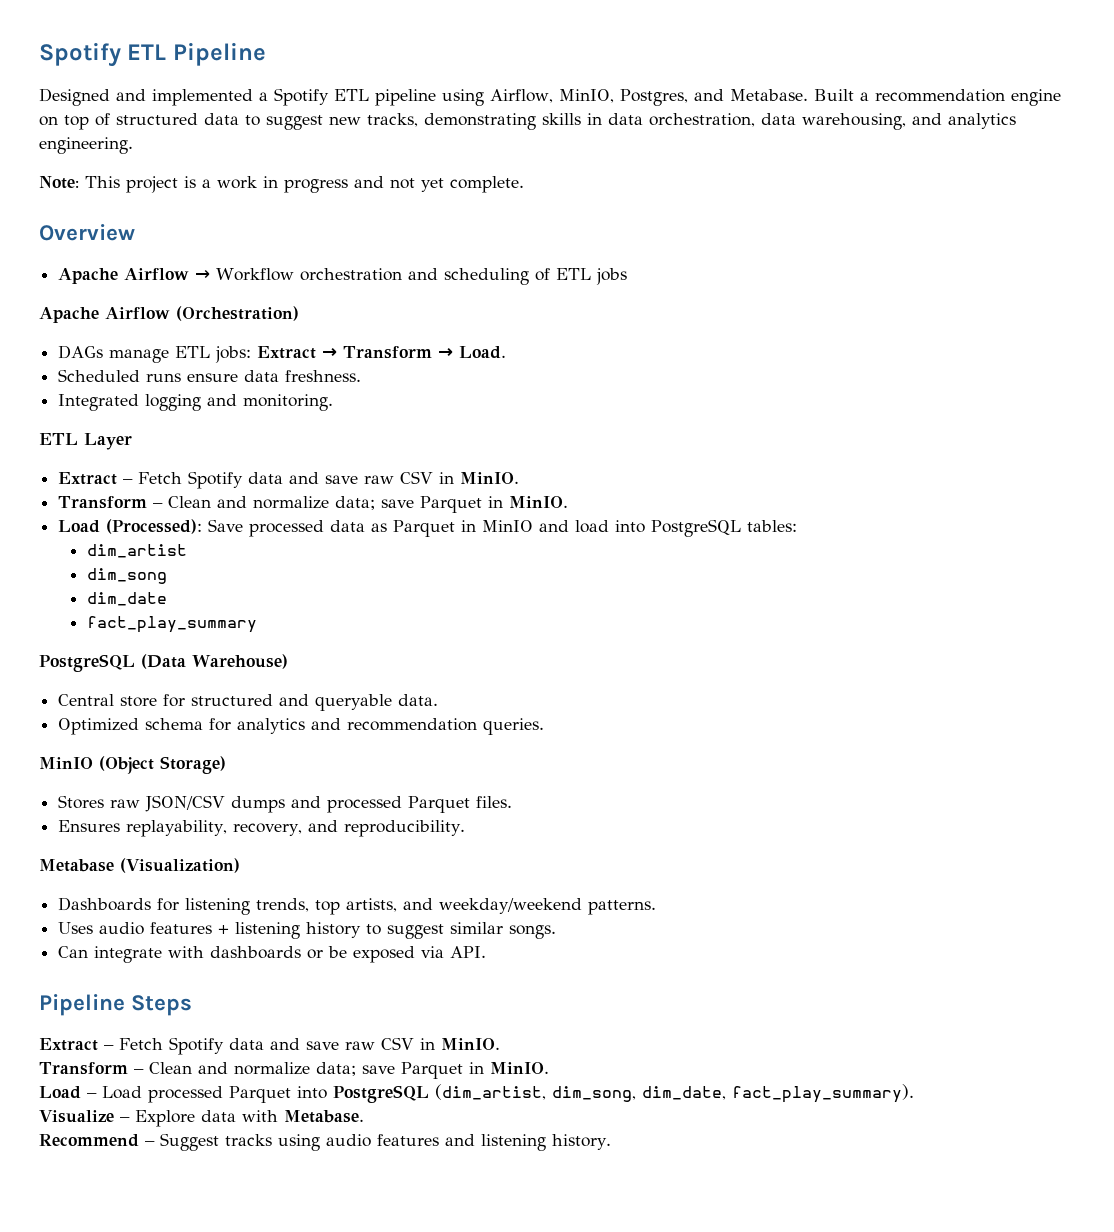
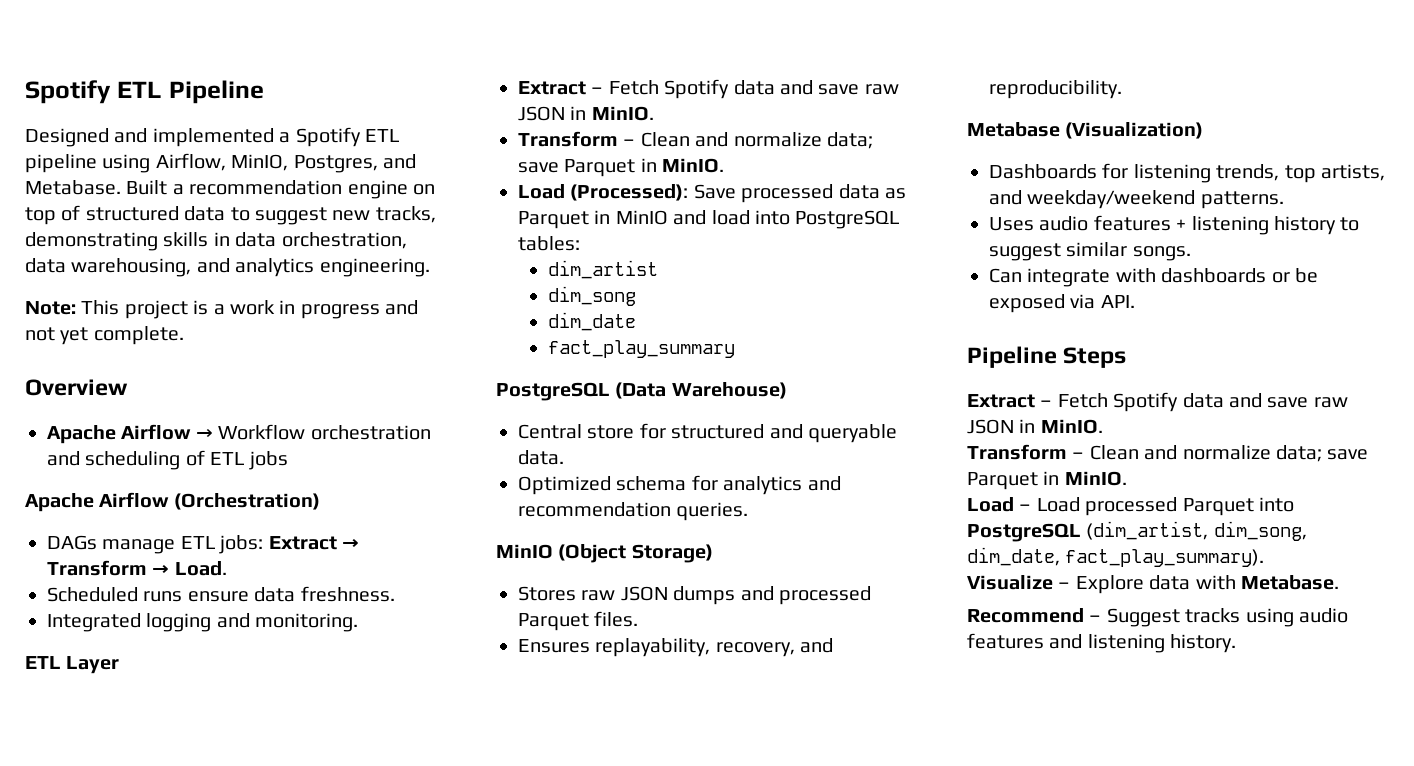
[400,471,434,484] CSV -> [518,106,565,121] JSON
[145,795,226,812] JSON/CSV -> [620,586,668,601] JSON
[381,1037,414,1050] CSV -> [967,419,1014,434] JSON

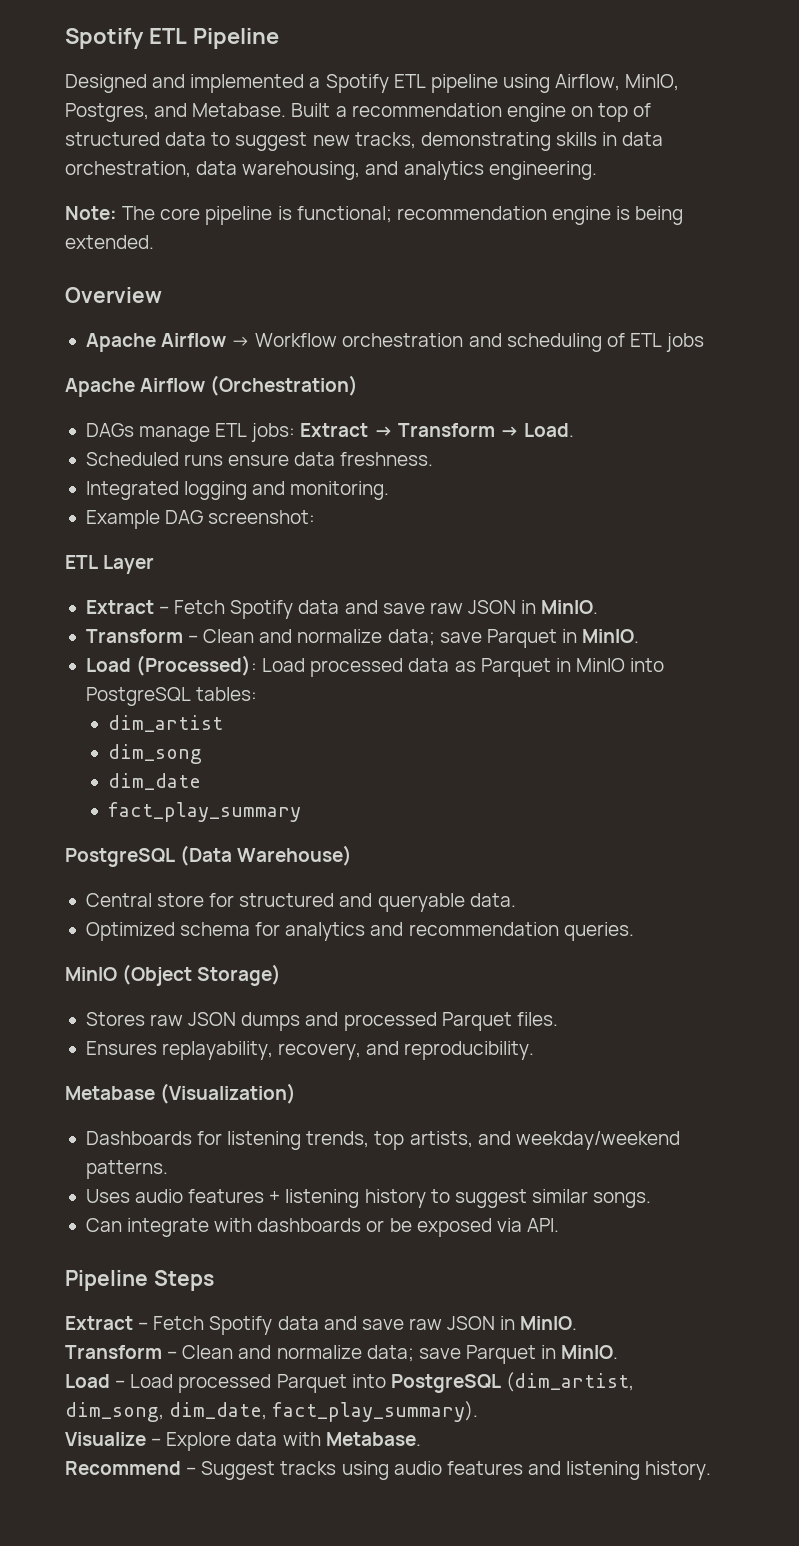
[81,300,419,319] [25,326,184,345] This project is a work in progress and not yet complete. -> [122,206,684,225] [65,235,154,249] The core pipeline is functional; recommendation engine is being extended.
(359, 622) none -> [85,510,316,529] // Example DAG screenshot:
[693,184,736,199] Save -> [262,658,306,672] Load
[673,210,750,225] and load -> (625, 665) none

